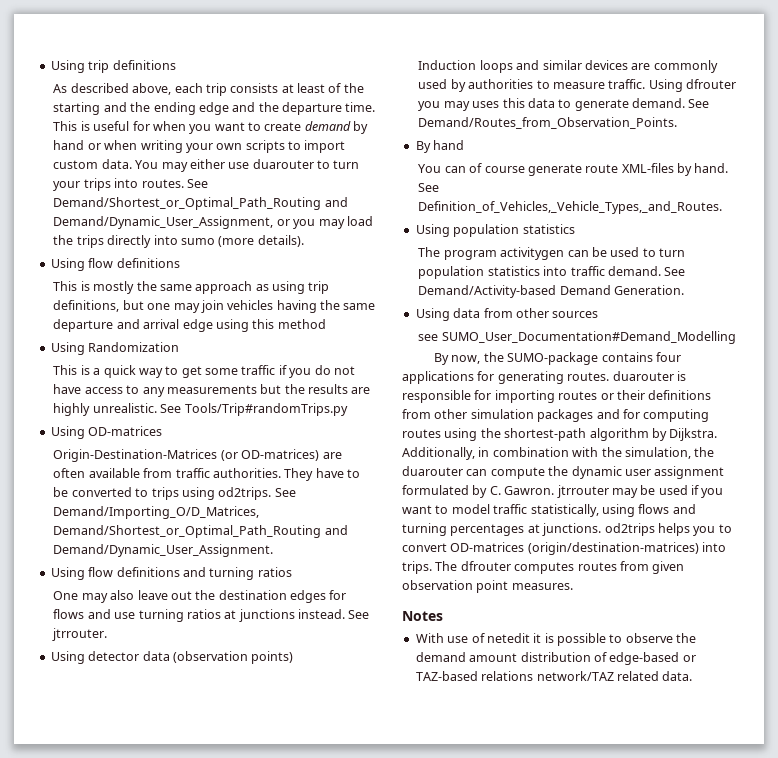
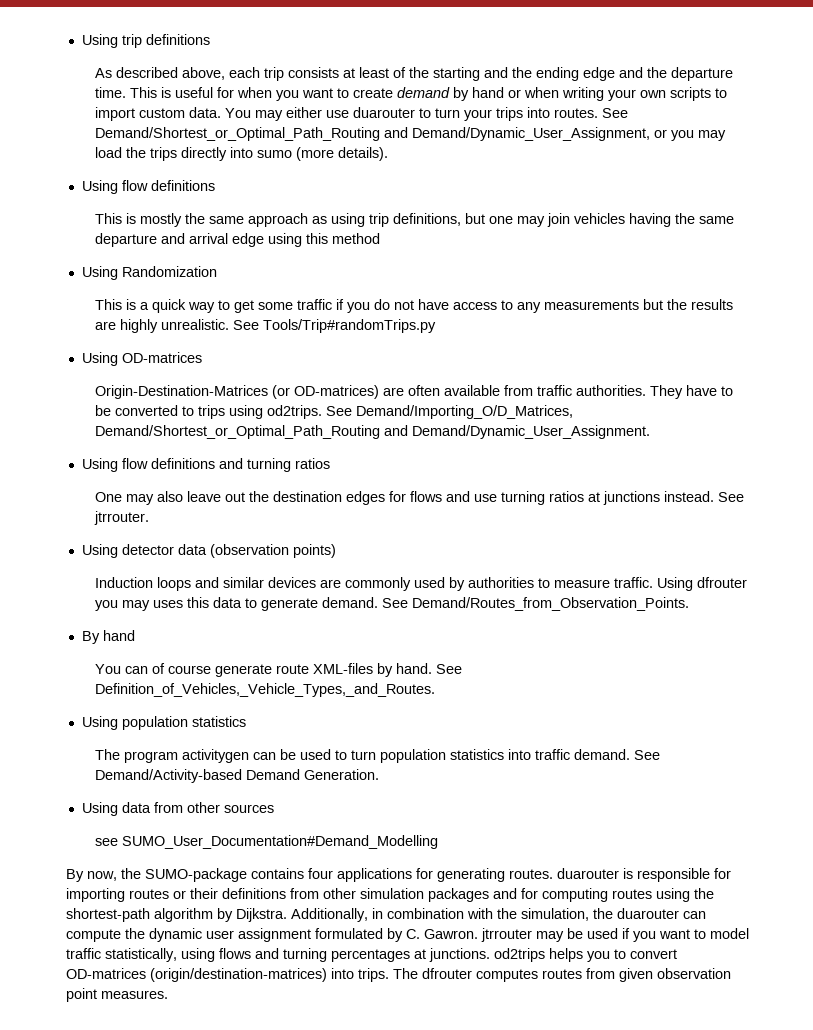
[402,611,443,621] [415,633,697,646] [415,652,696,665] [415,671,693,681] // Notes // With use of netedit it is possible to observe the demand amount distribution of edge-based or TAZ-based relations network/TAZ related data. -> (168, 994) none

